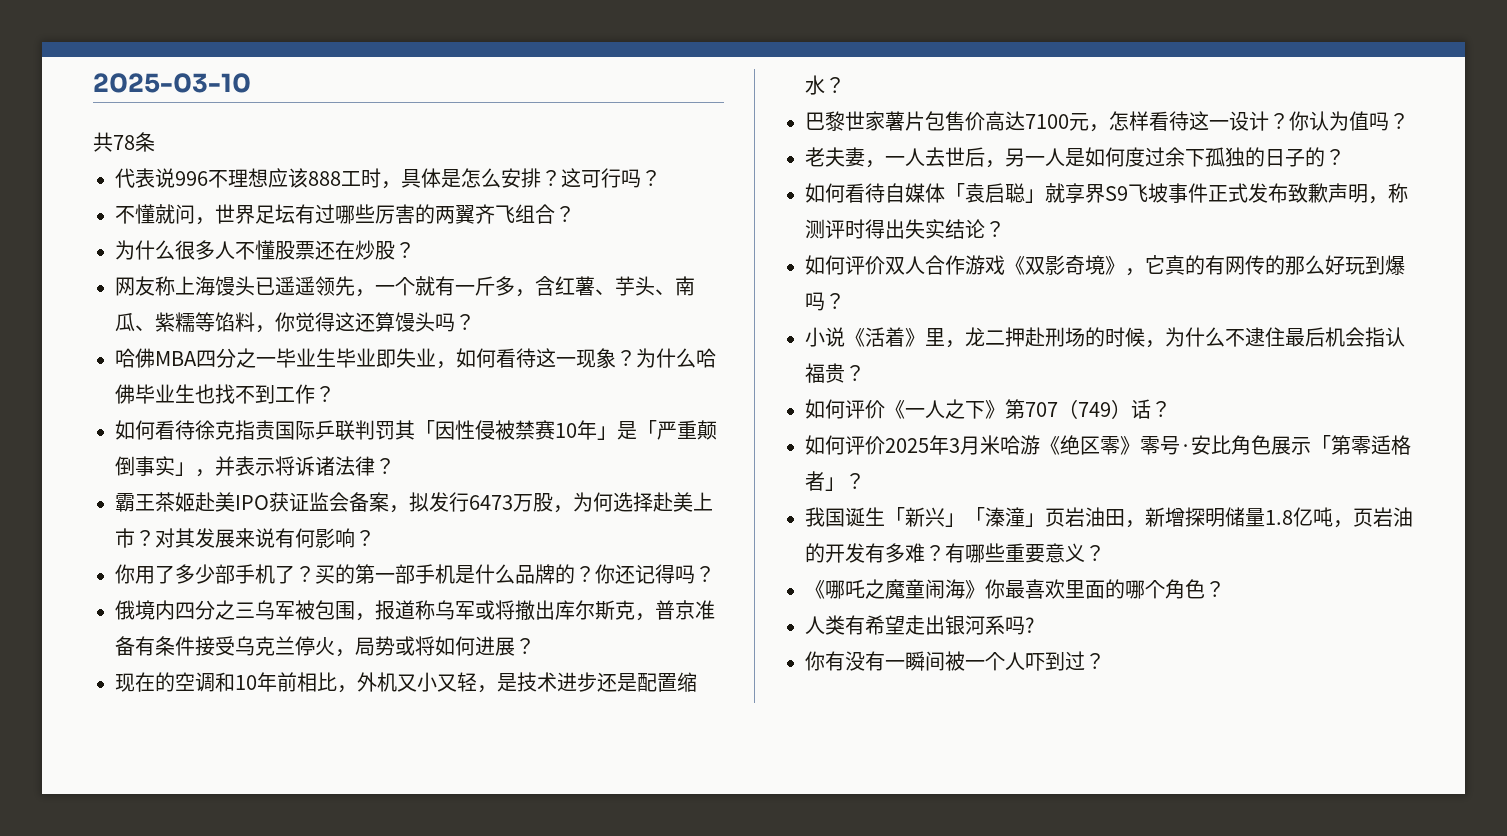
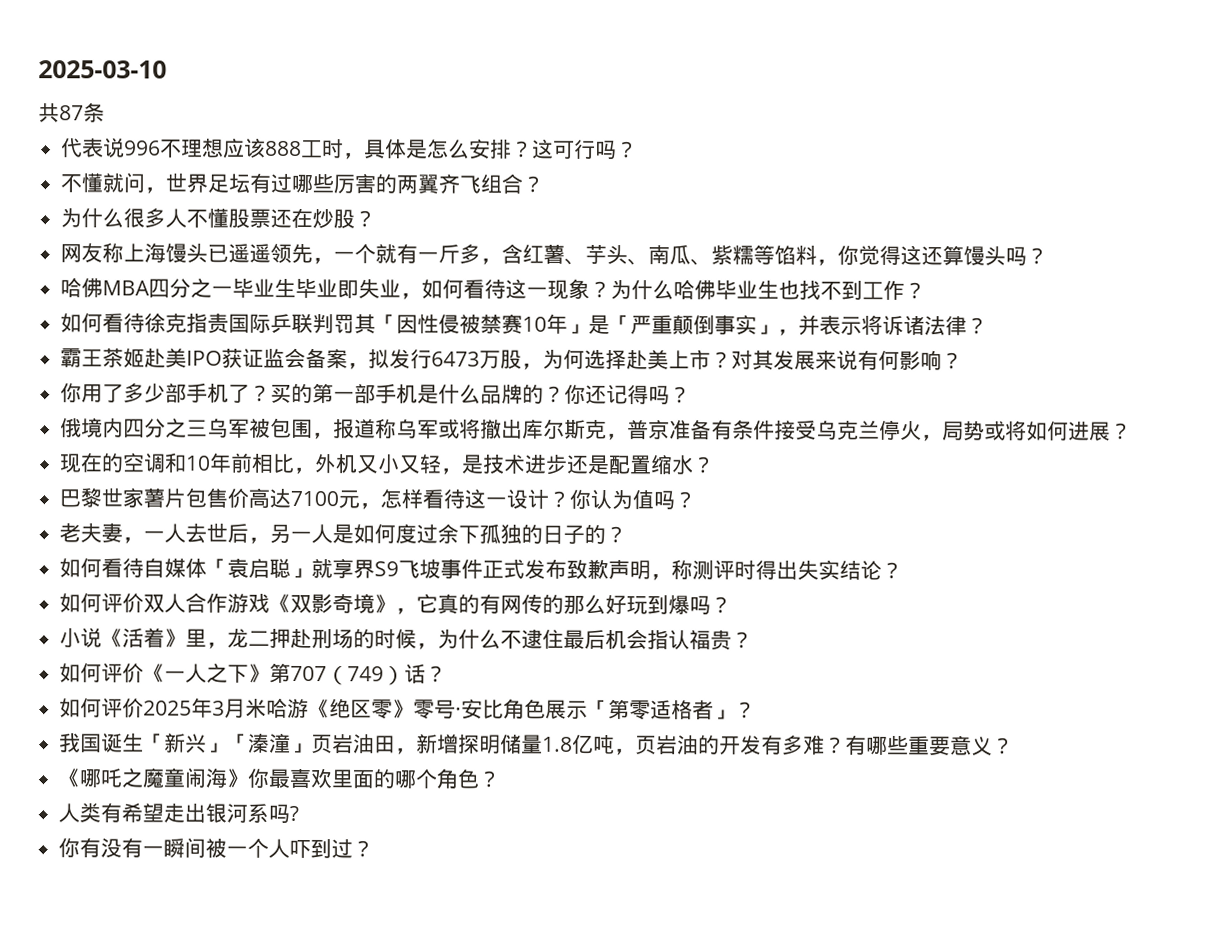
[113,135,135,150] 78 -> [59,105,84,121] 87

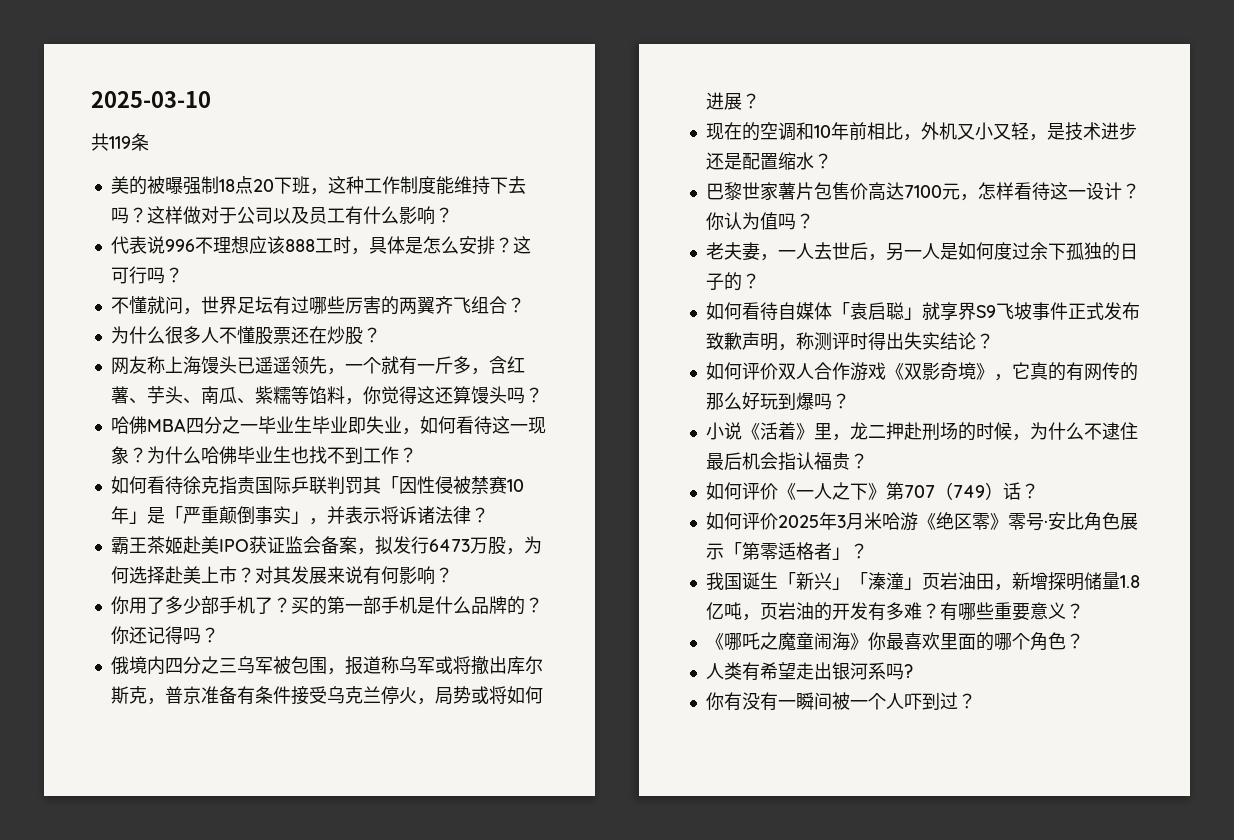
[59,102,105,123] 87条 -> [109,133,149,151] [110,176,526,195] [110,206,453,225] 119条 // 美的被曝强制18点20下班，这种工作制度能维持下去吗？这样做对于公司以及员工有什么影响？

